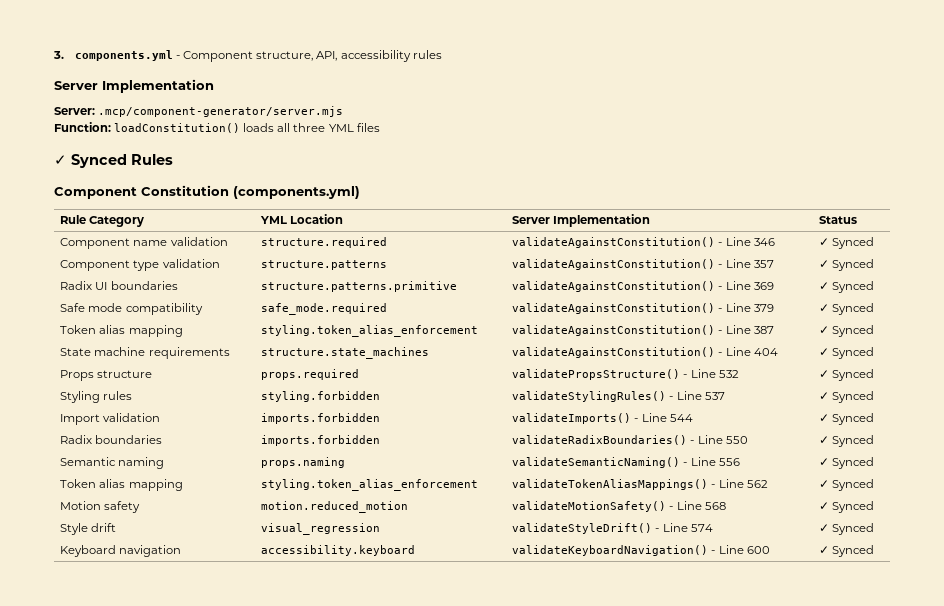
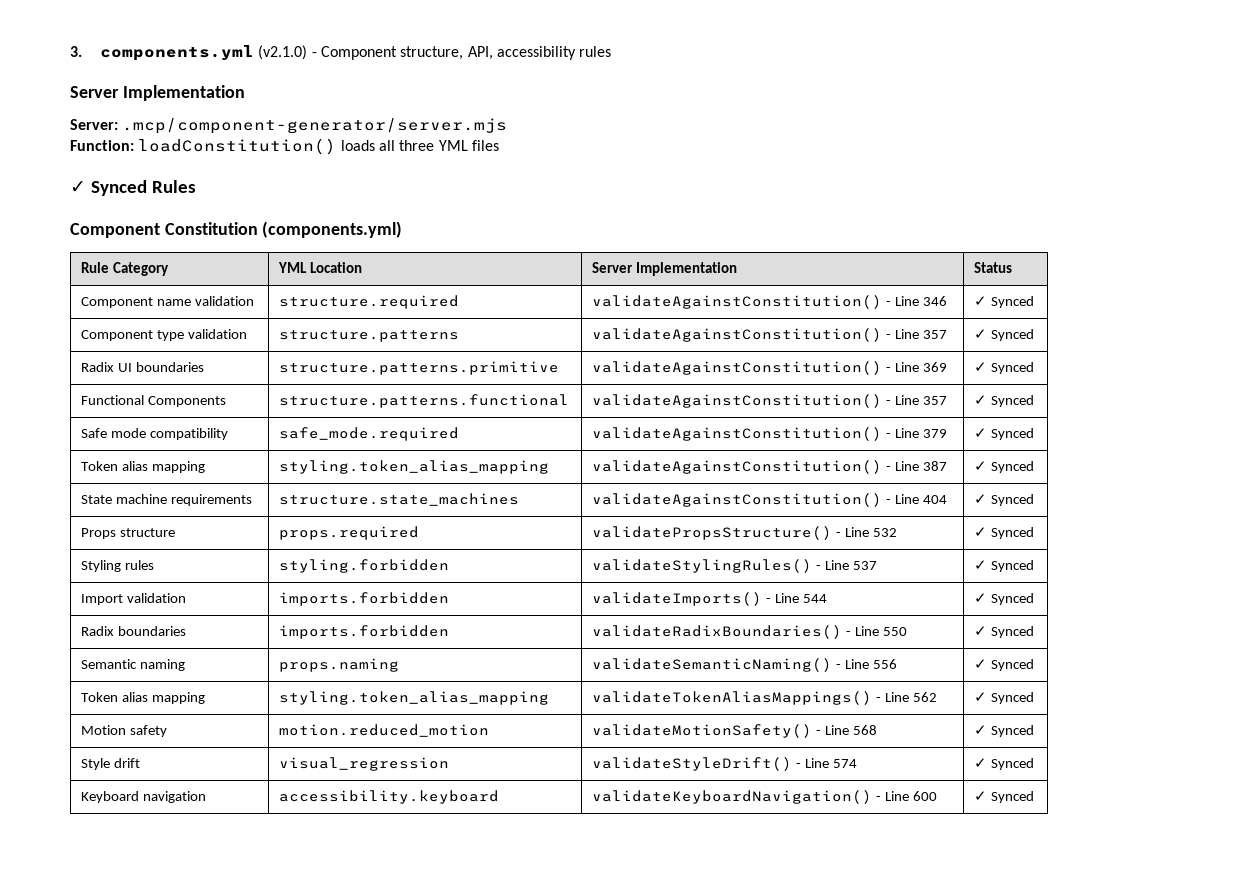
(174, 55) none -> [258,45,308,60] (v2.1.0)
(875, 287) none -> [81,395,227,407] [279,394,570,408] [592,394,947,408] [974,395,1035,407] // Functional Components | structure.patterns.functional | validateAgainstConstitution() - Line 357 | ✓ Synced
[261,325,479,337] styling.token_alias_enforcement -> [279,460,550,474] styling.token_alias_mapping
[261,479,479,491] styling.token_alias_enforcement -> [279,691,550,705] styling.token_alias_mapping

